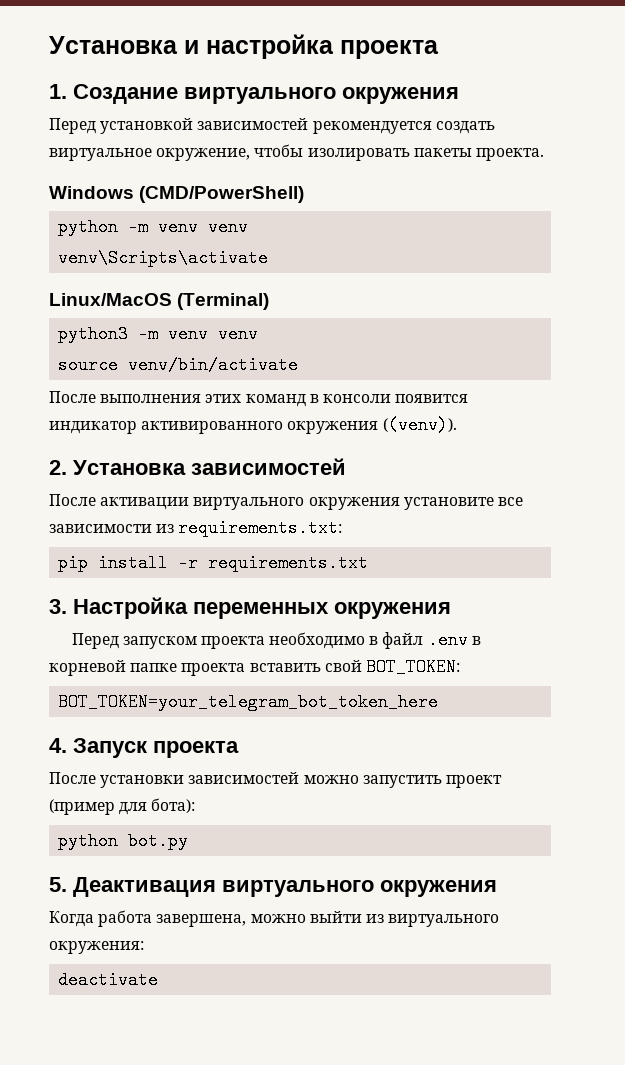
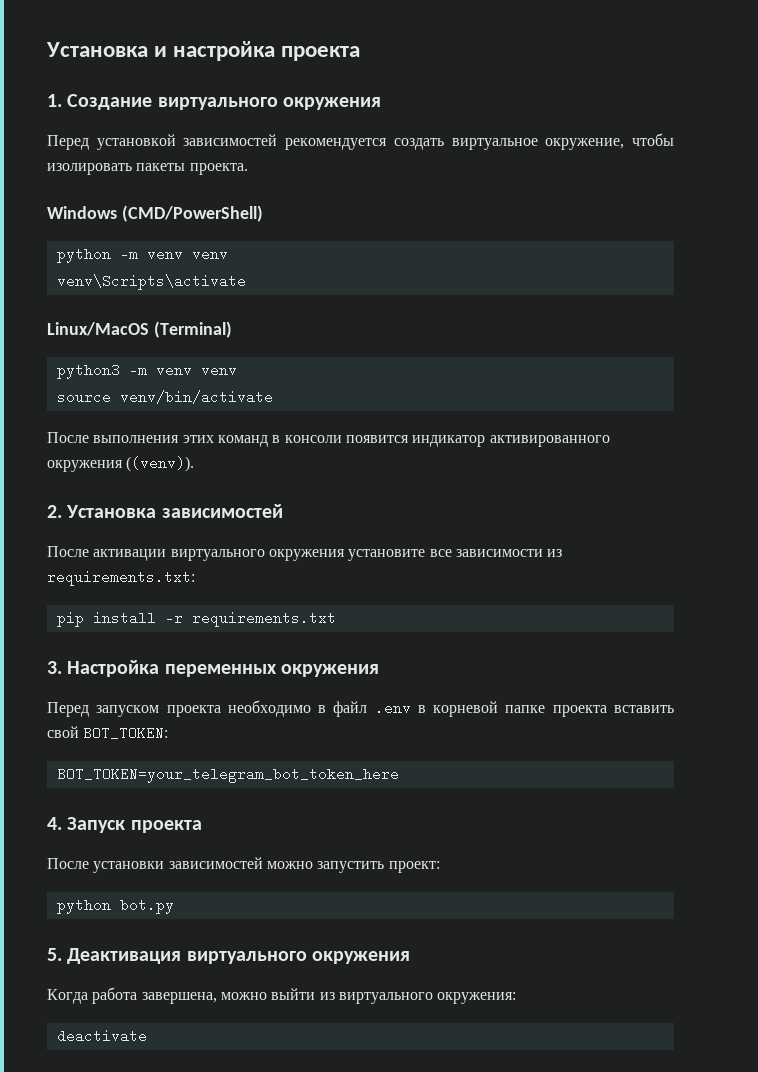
[445,775,502,788] [49,798,196,815] проект (пример для бота): -> [388,861,440,873] проект:

